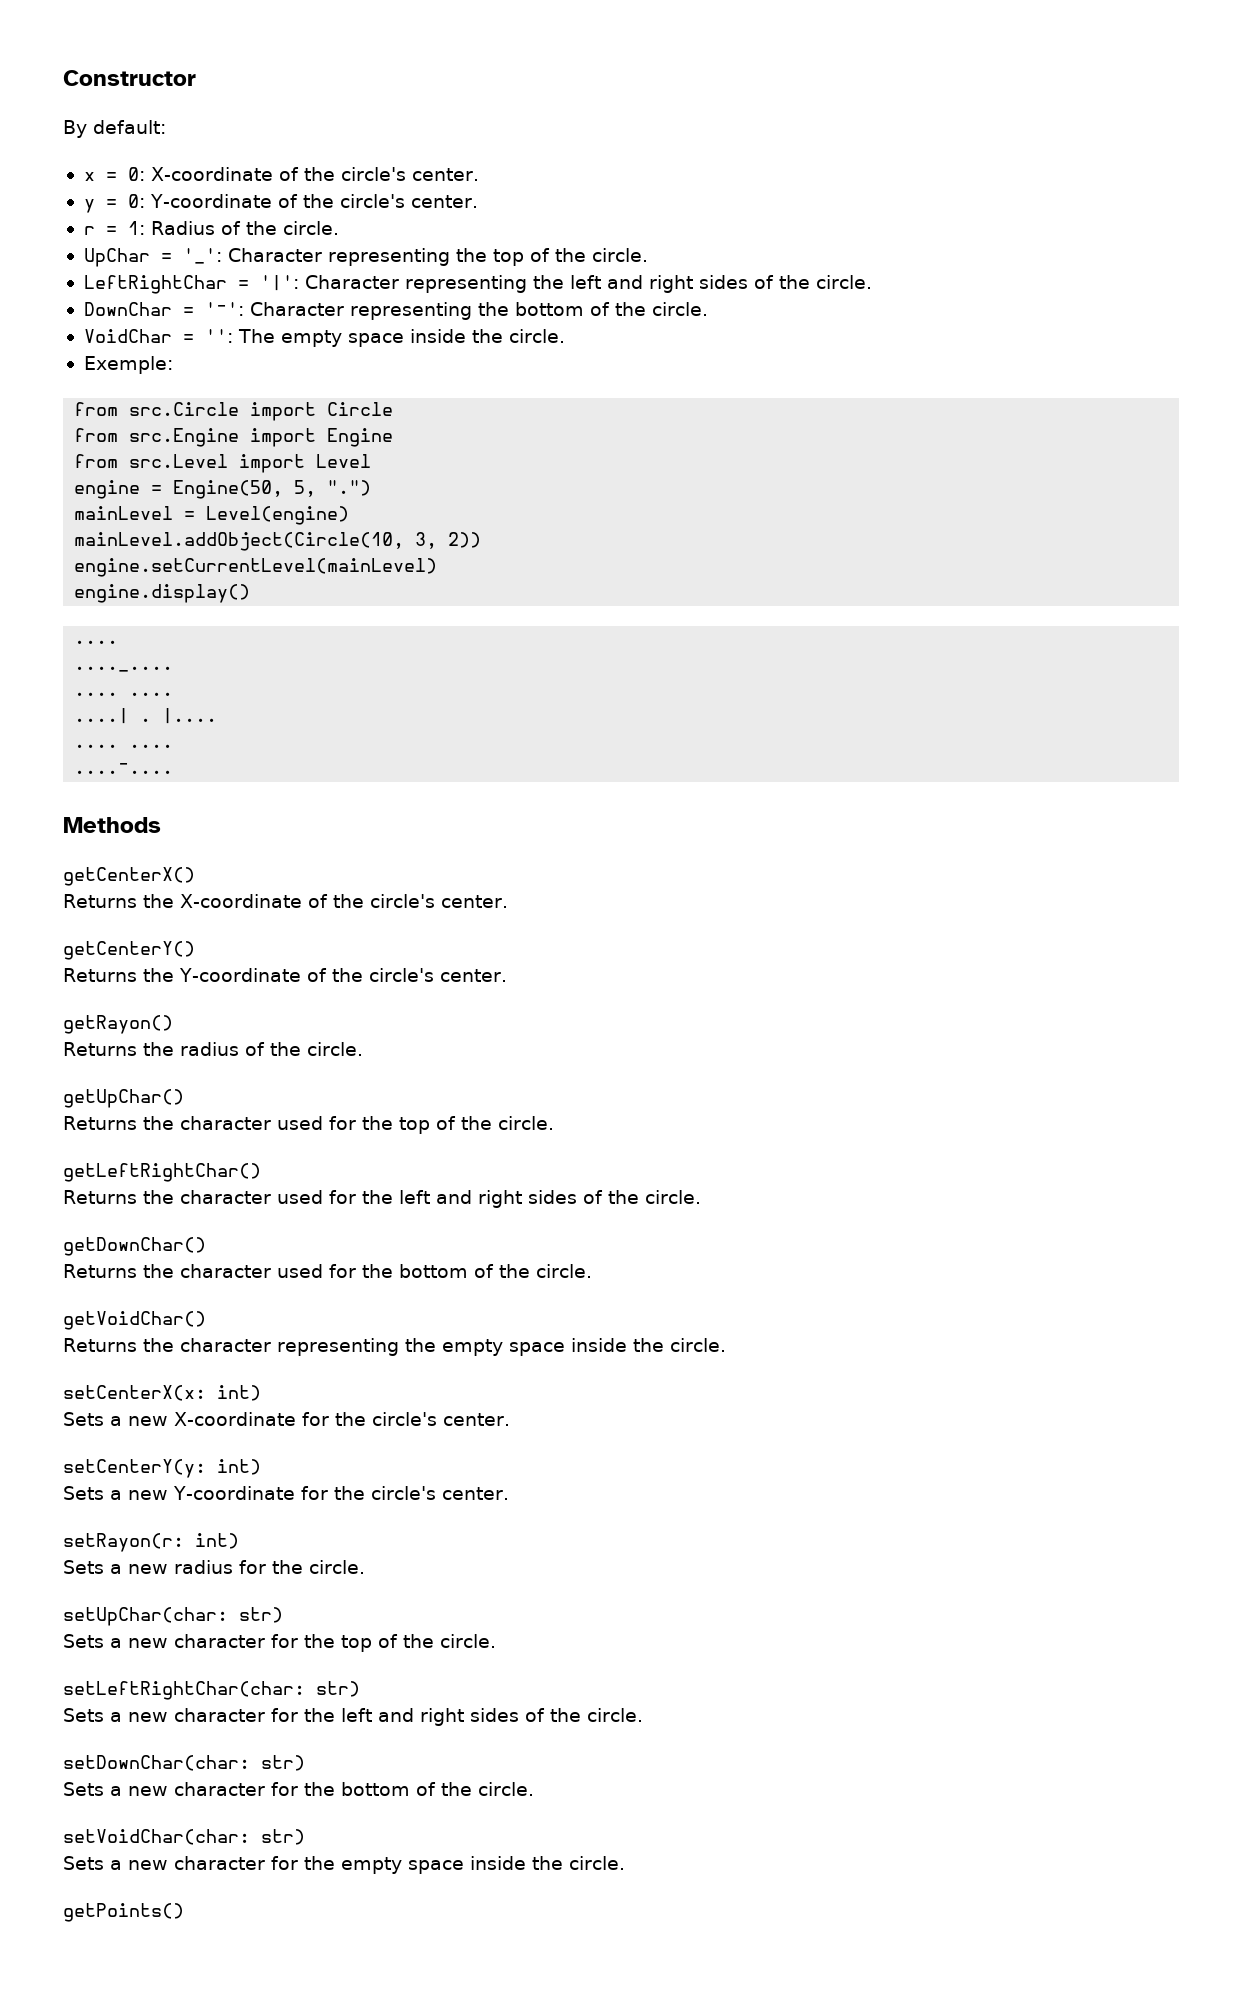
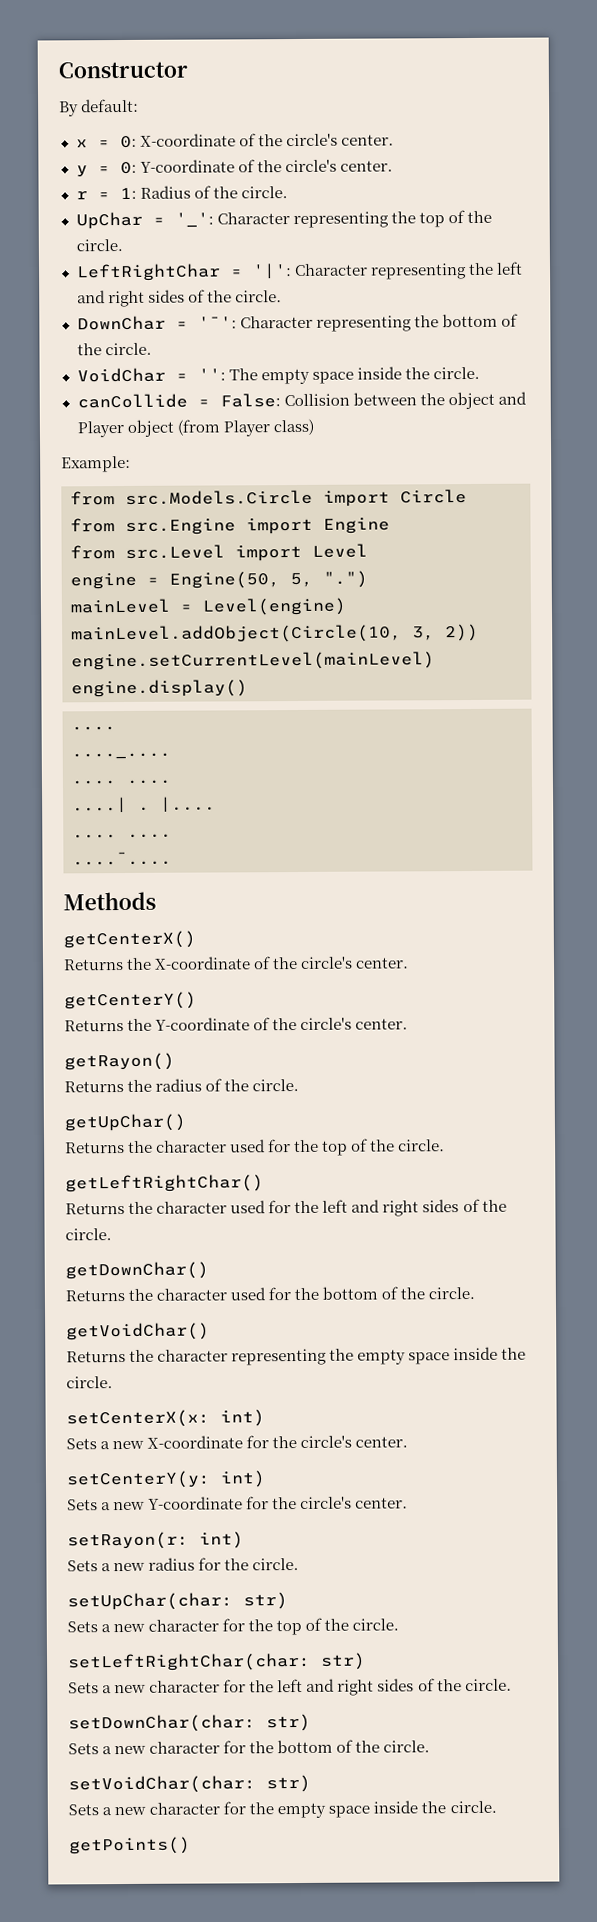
[83,356,173,374] [74,402,240,416] Exemple: // from src.Circle -> [76,391,527,410] [76,418,314,438] [61,455,131,473] [70,489,313,506] canCollide = False: Collision between the object and Player object (from Player class) // Example: // from src.Models.Circle

